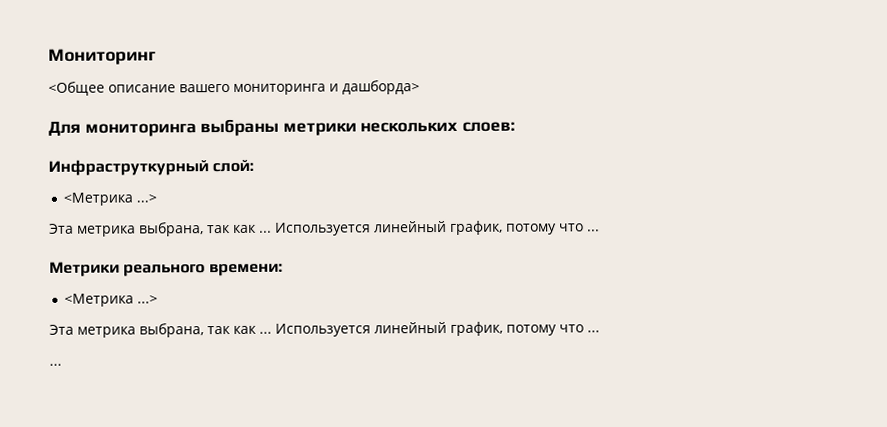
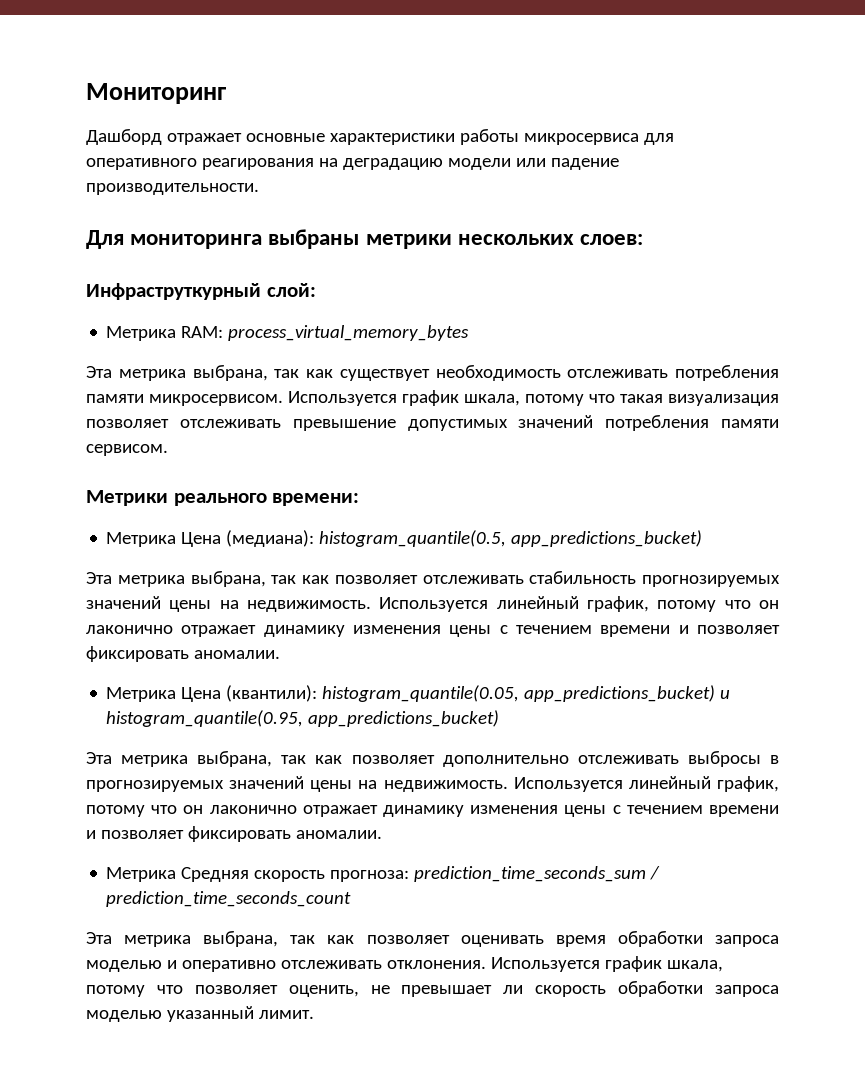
[48,80,420,96] <Общее описание вашего мониторинга и дашборда> -> [86,129,674,145] [86,158,619,170] [86,183,259,195] Дашборд отражает основные характеристики работы микросервиса для оперативного реагирования на деградацию модели или падение производительности.
[63,192,158,206] [49,220,600,237] [49,261,283,277] [64,293,159,307] [49,321,600,338] [49,363,62,366] <Метрика ...> // Эта метрика выбрана, так как ... Используется линейный график, потому что ... // Метрики реального времени: // <Метрика ...> // Эта метрика выбрана, так как ... Используется линейный график, потому что ... // ... -> [106,325,470,341] [86,365,779,381] [86,390,779,406] [86,415,779,431] [86,444,168,456] [86,490,360,506] [106,530,703,547] [86,571,780,587] [86,596,780,612] [86,625,780,637] [86,646,280,662] [106,685,731,702] [106,710,500,727] [86,751,779,767] [86,776,779,792] [86,805,779,817] [86,826,382,842] [106,866,661,882] [106,891,352,907] [86,931,779,947] [86,956,723,972] [86,981,780,997] [86,1006,314,1022] Метрика RAM: process_virtual_memory_bytes // Эта метрика выбрана, так как существует необходимость отслеживать потребления памяти микросервисом. Используется график шкала, потому что такая визуализация позволяет отслеживать превышение допустимых значений потребления памяти сервисом. // Метрики реального времени: // Метрика Цена (медиана): histogram_quantile(0.5, app_predictions_bucket) // Эта метрика выбрана, так как позволяет отслеживать стабильность прогнозируемых значений цены на недвижимость. Используется линейный график, потому что он лаконично отражает динамику изменения цены с течением времени и позволяет фиксировать аномалии. // Метрика Цена (квантили): histogram_quantile(0.05, app_predictions_bucket) и histogram_quantile(0.95, app_predictions_bucket) // Эта метрика выбрана, так как позволяет дополнительно отслеживать выбросы в прогнозируемых значений цены на недвижимость. Используется линейный график, потому что он лаконично отражает динамику изменения цены с течением времени и позволяет фиксировать аномалии. // Метрика Средняя скорость прогноза: prediction_time_seconds_sum / prediction_time_seconds_count // Эта метрика выбрана, так как позволяет оценивать время обработки запроса моделью и оперативно отслеживать отклонения. Используется график шкала, потому что позволяет оценить, не превышает ли скорость обработки запроса моделью указанный лимит.

